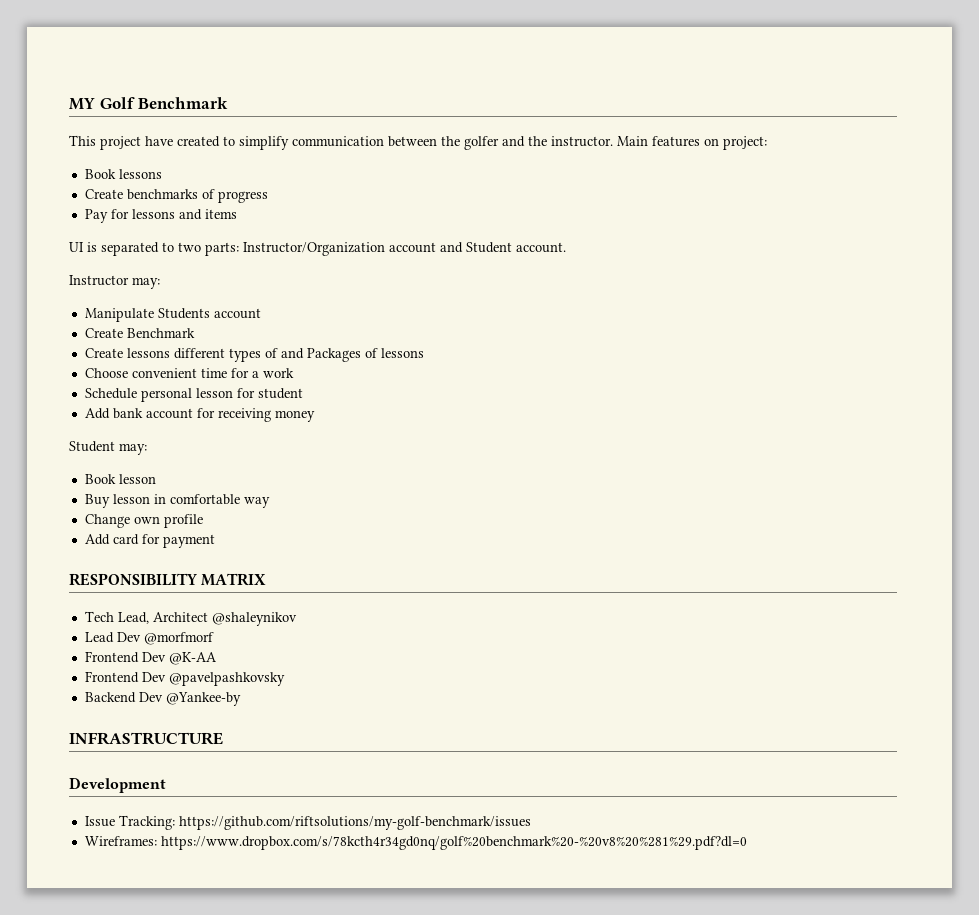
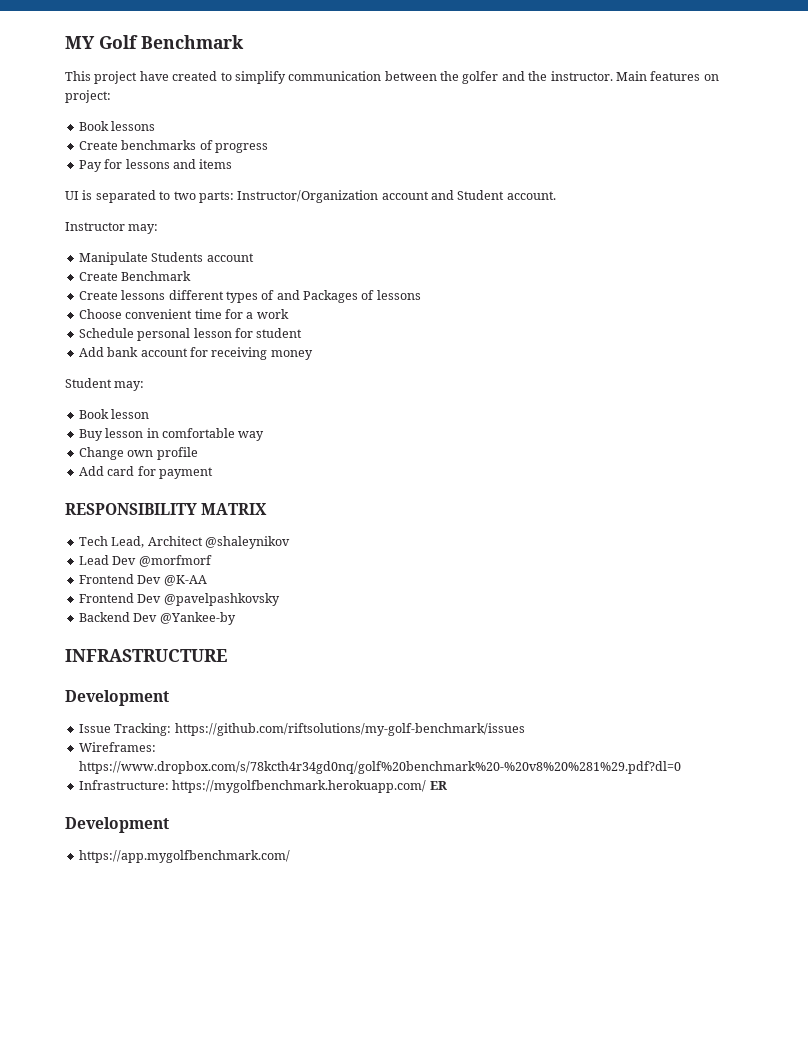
(747, 843) none -> [78,780,447,793] [65,817,169,833] [78,850,290,863] // Infrastructure: https://mygolfbenchmark.herokuapp.com/ ER // Development // https://app.mygolfbenchmark.com/

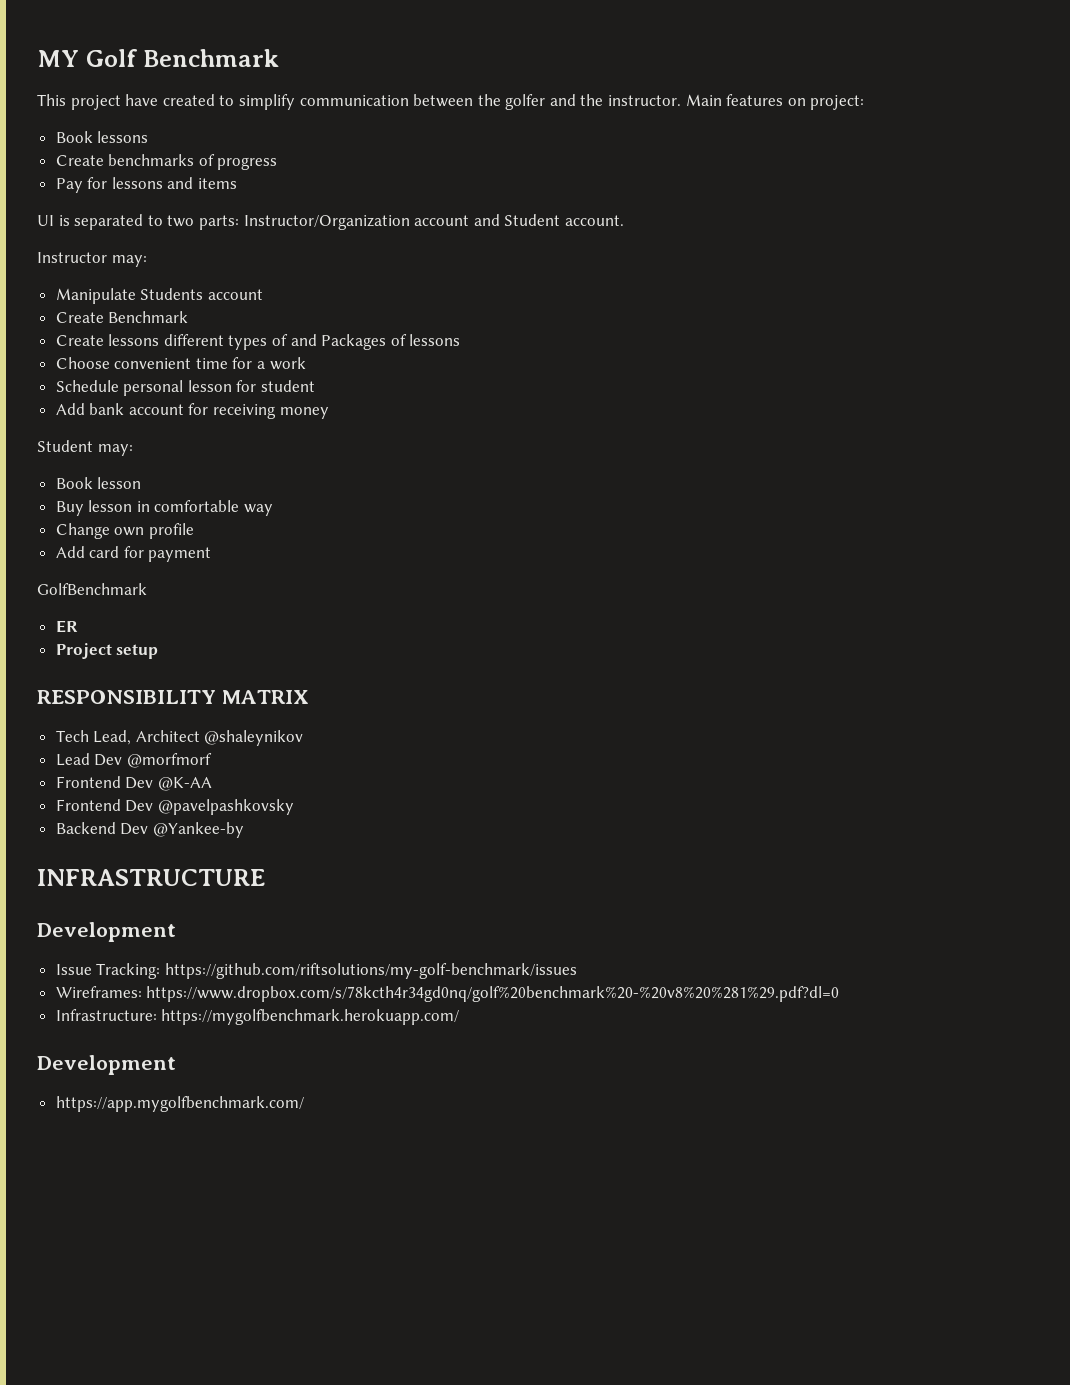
(213, 473) none -> [37,583,147,595] [55,620,78,633] [55,643,159,659] // GolfBenchmark // ER // Project setup
[429,781,447,790] ER -> (460, 1017) none

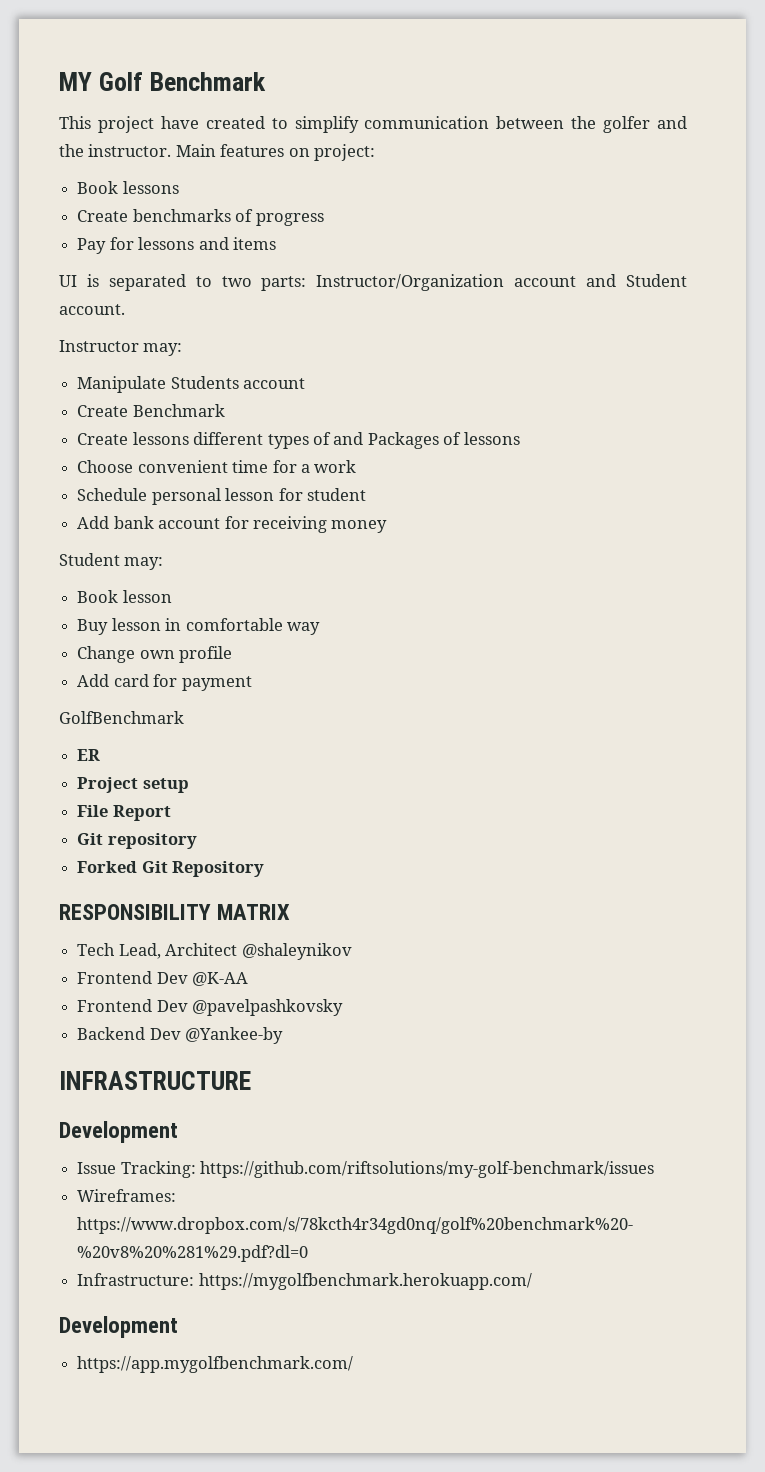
(159, 651) none -> [77,805,171,821] [77,833,197,849] [77,861,265,877] // File Report // Git repository // Forked Git Repository
[55,753,212,768] // Lead Dev @morfmorf -> (352, 951) none

